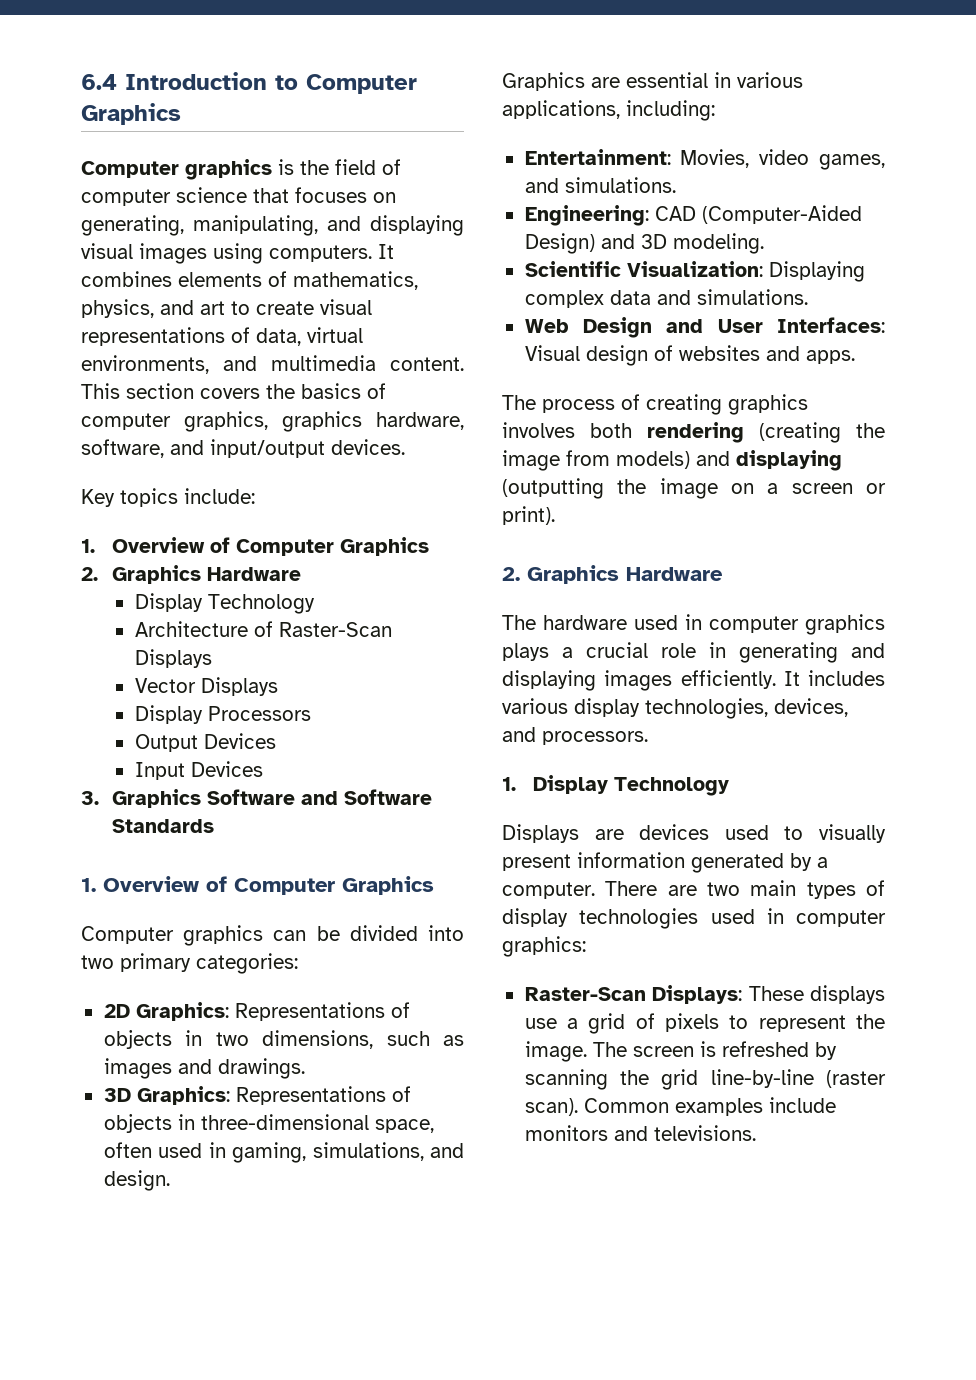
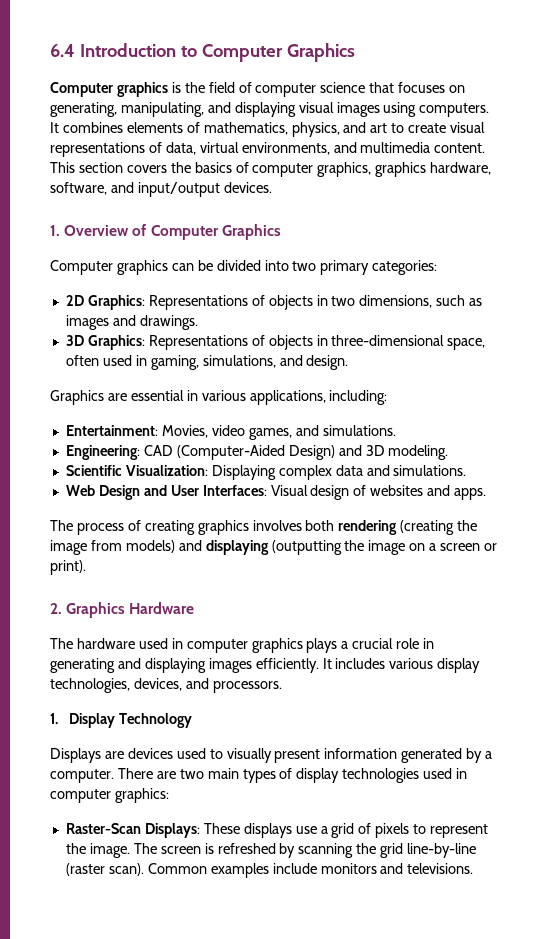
[81,488,255,507] [81,537,430,556] [81,565,302,584] [134,593,315,614] [134,621,392,637] [134,649,212,668] [134,677,278,696] [134,705,311,724] [134,733,276,752] [134,761,263,780] [81,789,433,808] [112,819,215,833] // Key topics include: // 1. Overview of Computer Graphics // 2. Graphics Hardware // Display Technology // Architecture of Raster-Scan Displays // Vector Displays // Display Processors // Output Devices // Input Devices // 3. Graphics Software and Software Standards -> (272, 187) none

